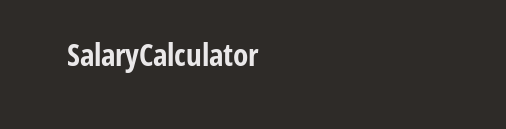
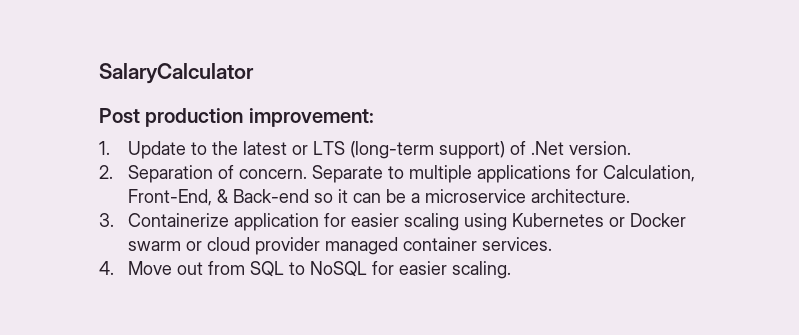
(259, 57) none -> [99,108,374,127] [99,141,632,159] [99,165,696,183] [128,189,631,206] [99,213,687,231] [128,237,553,255] [99,261,512,279] // Post production improvement: // 1. Update to the latest or LTS (long-term support) of .Net version. // 2. Separation of concern. Separate to multiple applications for Calculation, Front-End, & Back-end so it can be a microservice architecture. // 3. Containerize application for easier scaling using Kubernetes or Docker swarm or cloud provider managed container services. // 4. Move out from SQL to NoSQL for easier scaling.

